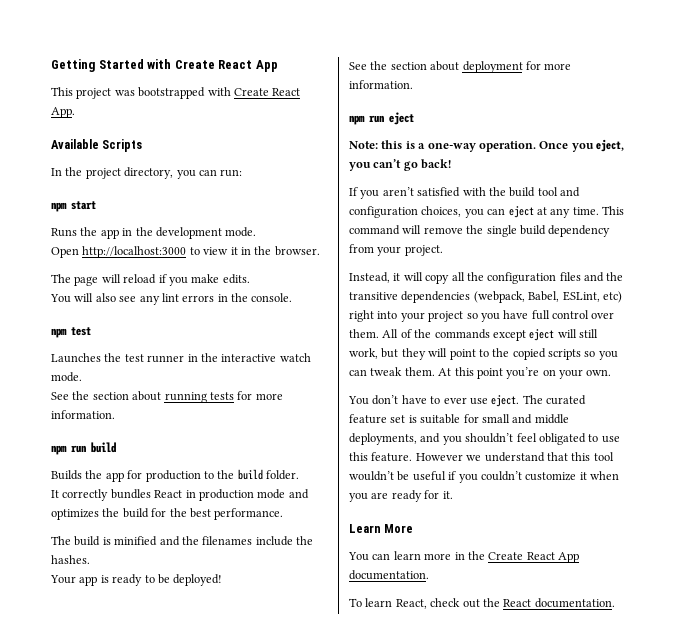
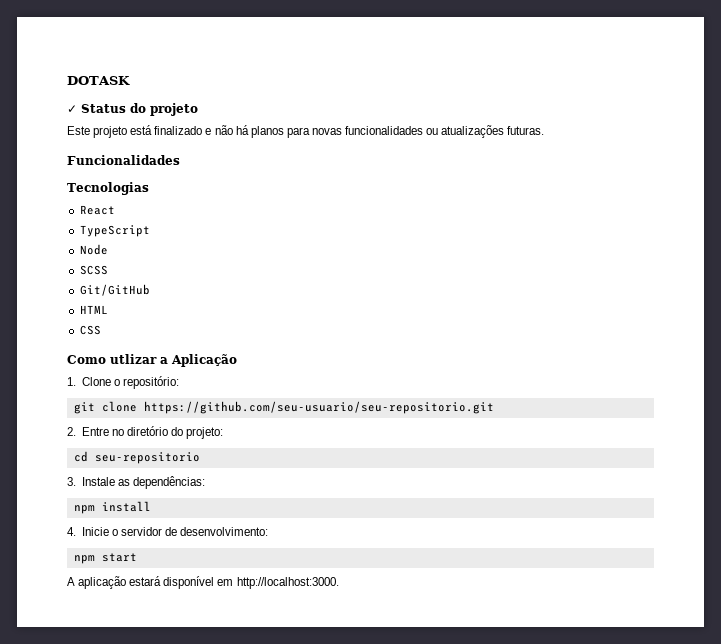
[51,59,278,72] [51,87,301,99] [51,107,75,118] [51,139,143,152] [51,167,243,179] [51,201,96,212] [51,227,257,239] [51,246,320,258] [51,274,250,286] [50,293,293,305] [51,327,91,338] [51,353,311,363] [51,372,82,382] [51,391,283,403] [51,410,115,419] [51,442,116,455] [51,469,299,482] [51,489,309,501] [51,508,284,520] [51,536,313,546] [51,555,90,564] [50,574,223,586] [349,61,572,73] [349,80,413,89] [349,112,414,125] [349,139,624,152] [349,159,452,171] [349,187,580,199] [349,206,624,218] [349,225,611,237] [349,244,443,256] [349,272,624,284] [349,291,622,303] [349,310,615,322] [349,329,598,341] [349,348,618,360] [349,367,612,379] [348,395,586,407] [349,414,569,424] [349,433,620,445] [349,452,614,462] [349,471,619,483] [349,490,453,502] [349,524,414,533] [348,551,579,563] [349,570,429,580] [349,598,615,609] Getting Started with Create React App // This project was bootstrapped with Create React App. // Available Scripts // In the project directory, you can run: // npm start // Runs the app in the development mode. // Open http://localhost:3000 to view it in the browser. // The page will reload if you make edits. // You will also see any lint errors in the console. // npm test // Launches the test runner in the interactive watch mode. // See the section about running tests for more information. // npm run build // Builds the app for production to the build folder. // It correctly bundles React in production mode and optimizes the build for the best performance. // The build is minified and the filenames include the hashes. // Your app is ready to be deployed! // See the section about deployment for more information. // npm run eject // Note: this is a one-way operation. Once you eject, you can’t go back! // If you aren’t satisfied with the build tool and configuration choices, you can eject at any time. This command will remove the single build dependency from your project. // Instead, it will copy all the configuration files and the transitive dependencies (webpack, Babel, ESLint, etc) right into your project so you have full control over them. All of the commands except eject will still work, but they will point to the copied scripts so you can tweak them. At this point you’re on your own. // You don’t have to ever use eject. The curated feature set is suitable for small and middle deployments, and you shouldn’t feel obligated to use this feature. However we understand that this tool wouldn’t be useful if you couldn’t customize it when you are ready for it. // Learn More // You can learn more in the Create React App documentation. // To learn React, check out the React documentation. -> [67,76,130,85] [67,103,198,116] [67,125,545,138] [67,155,180,165] [67,182,149,195] [79,205,115,215] [79,225,150,237] [79,244,108,255] [79,265,108,275] [79,284,150,296] [79,305,108,314] [79,325,101,335] [67,354,237,367] [67,376,179,389] [73,401,494,414] [67,426,224,439] [73,451,200,464] [67,476,205,489] [73,501,151,514] [67,527,269,536] [73,553,137,564] [67,576,339,589] DOTASK // ✓ Status do projeto // Este projeto está finalizado e não há planos para novas funcionalidades ou atualizações futuras. // Funcionalidades // Tecnologias // React // TypeScript // Node // SCSS // Git/GitHub // HTML // CSS // Como utlizar a Aplicação // 1. Clone o repositório: // git clone https://github.com/seu-usuario/seu-repositorio.git // 2. Entre no diretório do projeto: // cd seu-repositorio // 3. Instale as dependências: // npm install // 4. Inicie o servidor de desenvolvimento: // npm start // A aplicação estará disponível em http://localhost:3000.

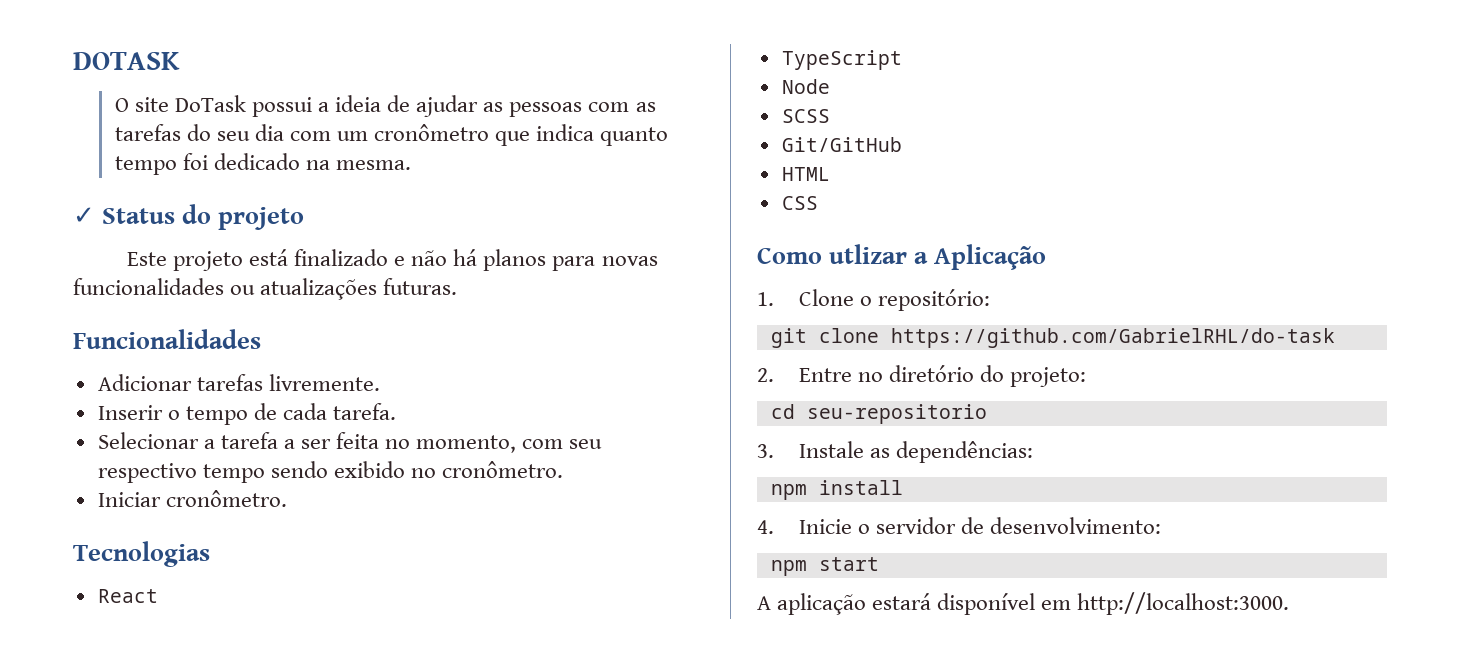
(130, 80) none -> [114,95,656,117] [114,124,669,146] [114,153,412,175] // O site DoTask possui a ideia de ajudar as pessoas com as tarefas do seu dia com um cronômetro que indica quanto tempo foi dedicado na mesma.
(180, 160) none -> [97,374,380,391] [97,403,397,425] [97,432,603,453] [97,461,564,483] [97,490,287,507] // Adicionar tarefas livremente. // Inserir o tempo de cada tarefa. // Selecionar a tarefa a ser feita no momento, com seu respectivo tempo sendo exibido no cronômetro. // Iniciar cronômetro.
[143,401,494,414] https://github.com/seu-usuario/seu-repositorio.git -> [890,328,1335,348] https://github.com/GabrielRHL/do-task

